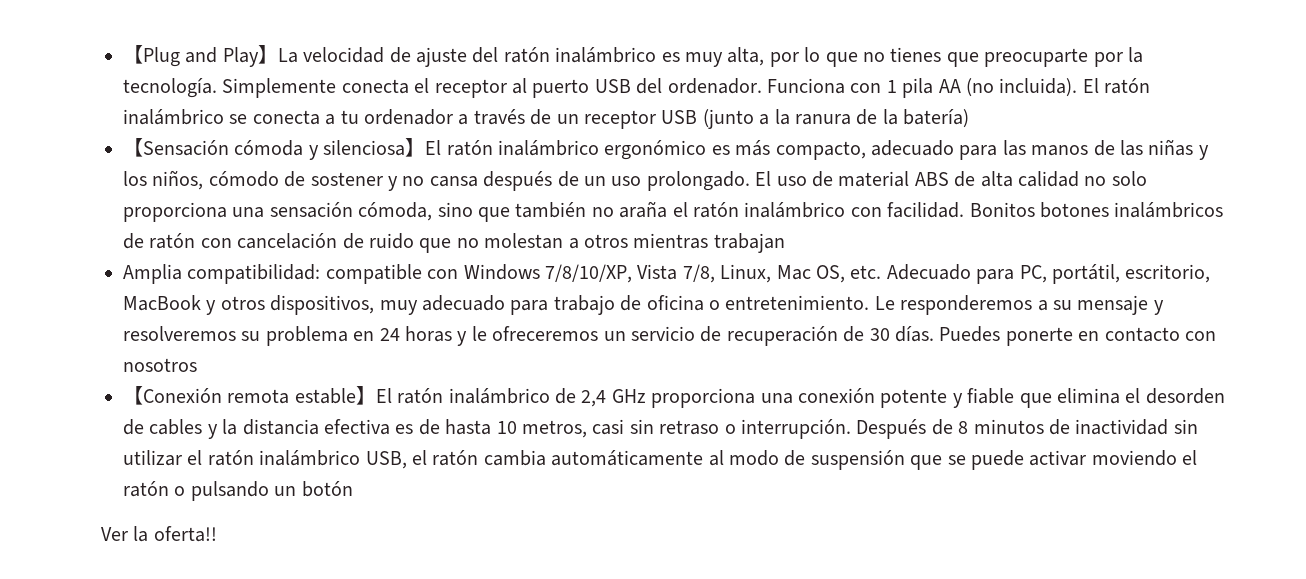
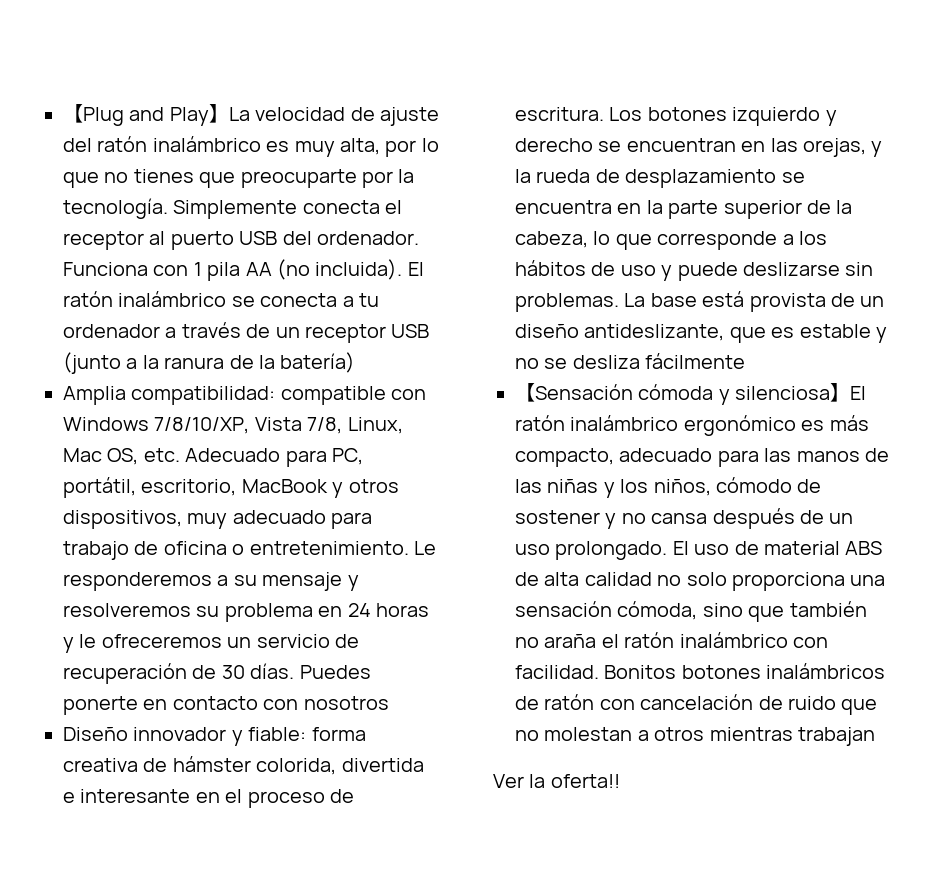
(970, 118) none -> [63,386,427,405] [63,417,403,434] [63,448,363,467] [63,477,399,498] [63,510,373,529] [63,541,436,560] [63,572,359,591] [63,603,429,622] [63,634,359,653] [63,663,371,684] [63,696,389,715] [63,727,366,746] [63,756,424,775] [63,789,354,808] [515,107,837,126] [515,138,883,157] [515,169,805,188] [515,200,853,219] [515,231,827,250] [515,260,874,281] [515,291,885,312] [515,324,887,343] [515,353,746,369] // Amplia compatibilidad: compatible con Windows 7/8/10/XP, Vista 7/8, Linux, Mac OS, etc. Adecuado para PC, portátil, escritorio, MacBook y otros dispositivos, muy adecuado para trabajo de oficina o entretenimiento. Le responderemos a su mensaje y resolveremos su problema en 24 horas y le ofreceremos un servicio de recuperación de 30 días. Puedes ponerte en contacto con nosotros // Diseño innovador y fiable: forma creativa de hámster colorida, divertida e interesante en el proceso de escritura. Los botones izquierdo y derecho se encuentran en las orejas, y la rueda de desplazamiento se encuentra en la parte superior de la cabeza, lo que corresponde a los hábitos de uso y puede deslizarse sin problemas. La base está provista de un diseño antideslizante, que es estable y no se desliza fácilmente
[123,264,1211,284] [123,295,1164,315] [123,326,1216,346] [123,358,197,372] [123,386,1225,408] [123,419,1198,439] [123,450,1198,470] [123,481,353,501] // Amplia compatibilidad: compatible con Windows 7/8/10/XP, Vista 7/8, Linux, Mac OS, etc. Adecuado para PC, portátil, escritorio, MacBook y otros dispositivos, muy adecuado para trabajo de oficina o entretenimiento. Le responderemos a su mensaje y resolveremos su problema en 24 horas y le ofreceremos un servicio de recuperación de 30 días. Puedes ponerte en contacto con nosotros // 【Conexión remota estable】El ratón inalámbrico de 2,4 GHz proporciona una conexión potente y fiable que elimina el desorden de cables y la distancia efectiva es de hasta 10 metros, casi sin retraso o interrupción. Después de 8 minutos de inactividad sin utilizar el ratón inalámbrico USB, el ratón cambia automáticamente al modo de suspensión que se puede activar moviendo el ratón o pulsando un botón -> (875, 736) none

